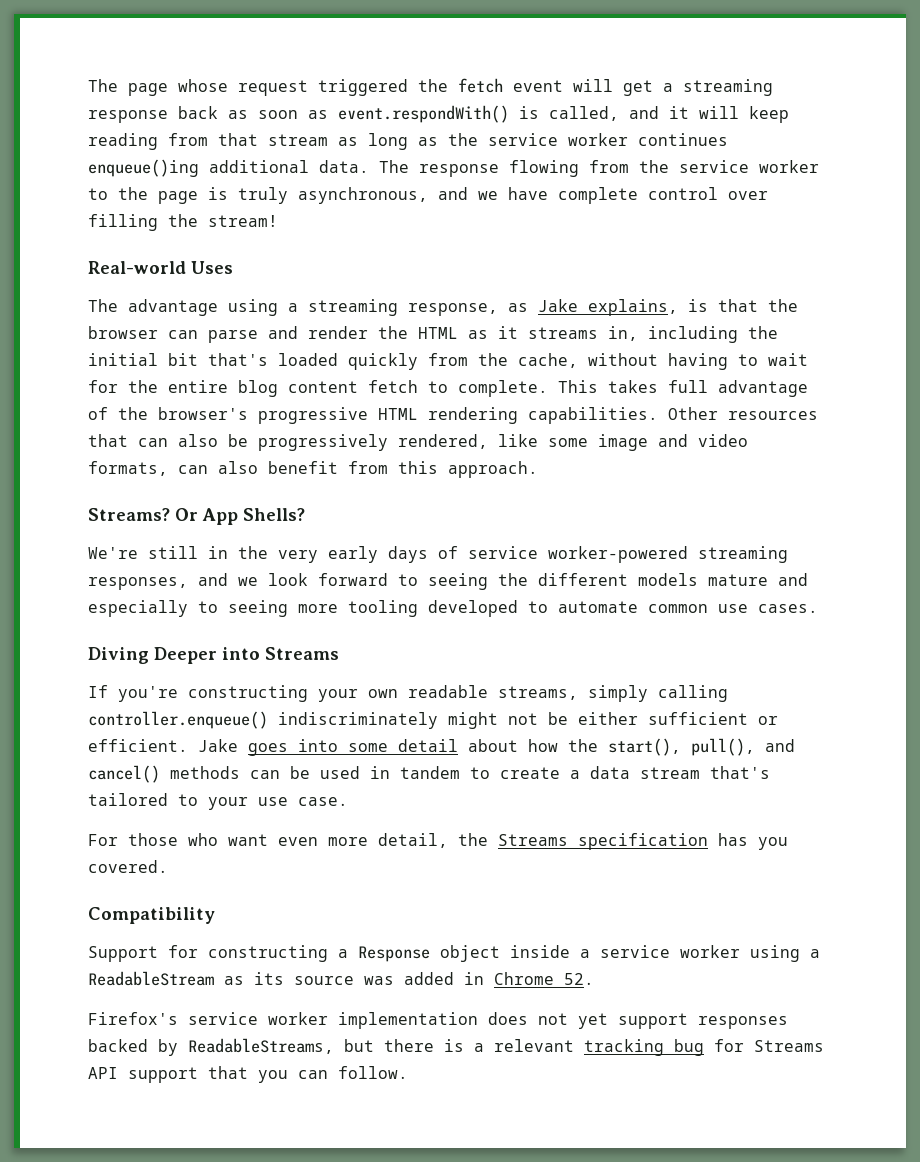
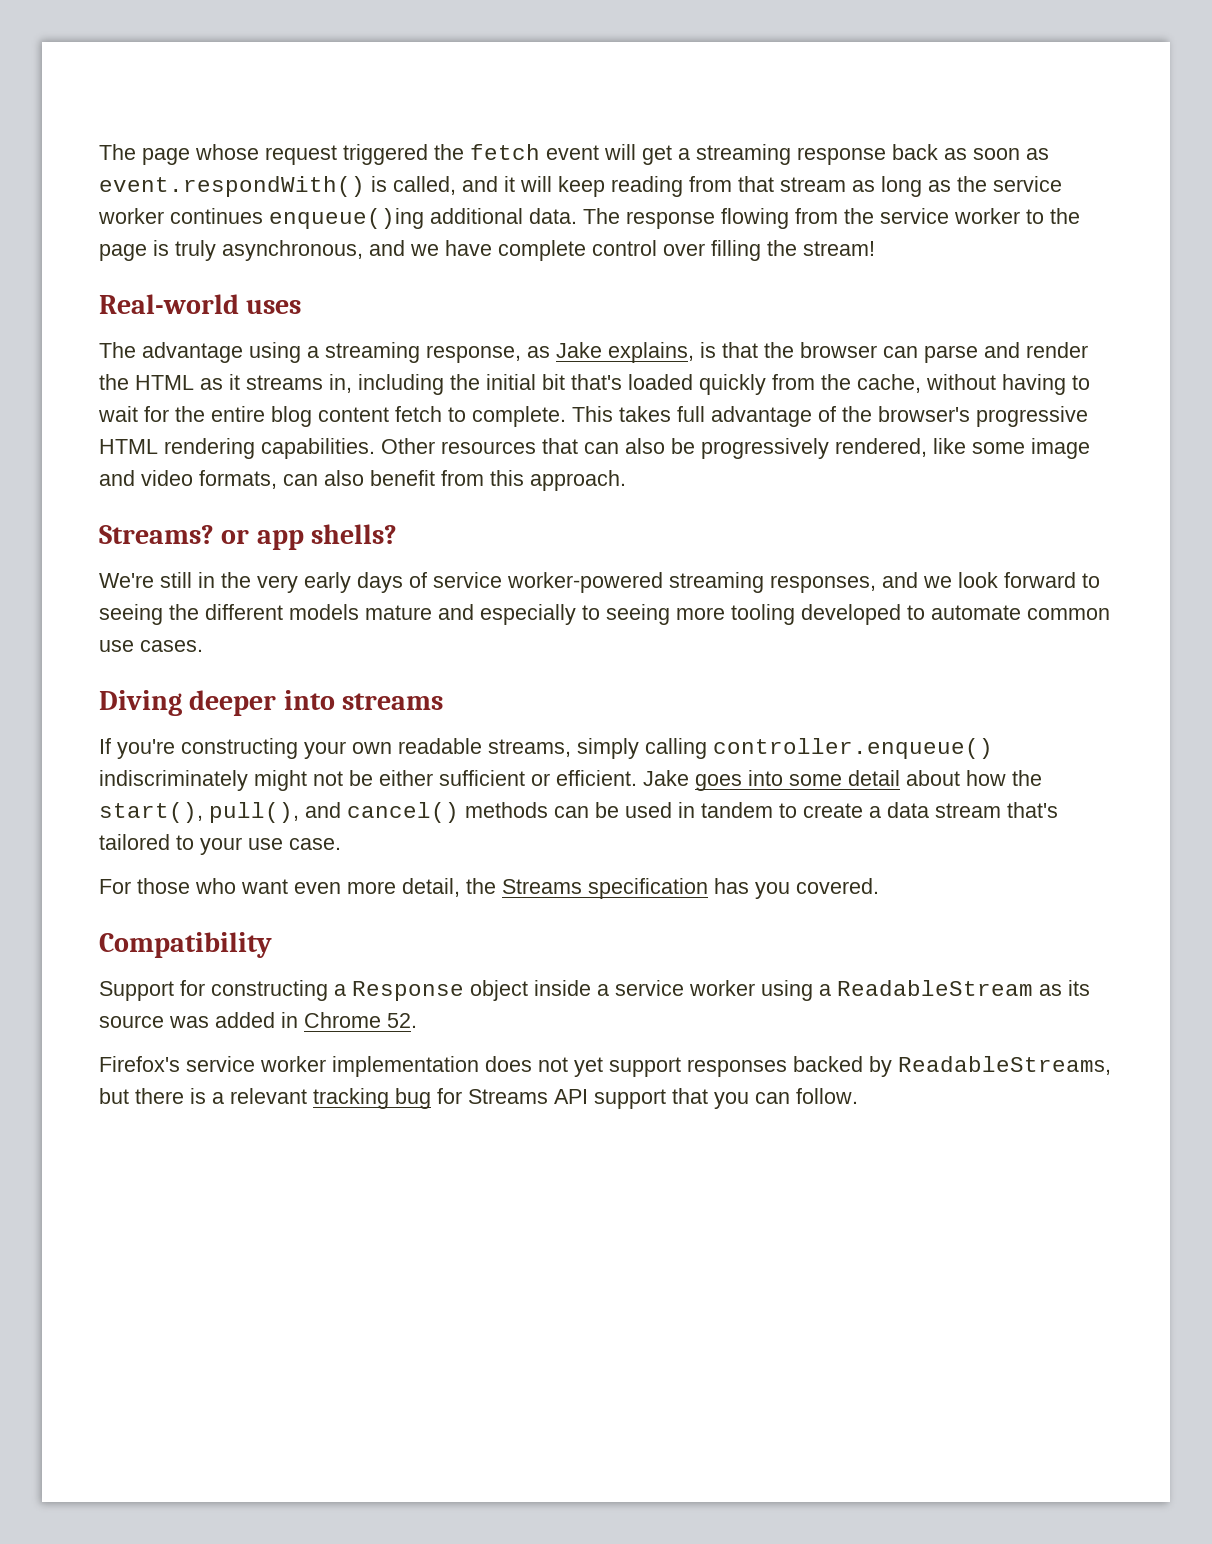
[191,261,233,274] Uses -> [246,299,302,314] uses
[175,508,305,525] Or App Shells? -> [221,524,398,550] or app shells?
[154,647,339,664] Deeper into Streams -> [189,690,444,716] deeper into streams

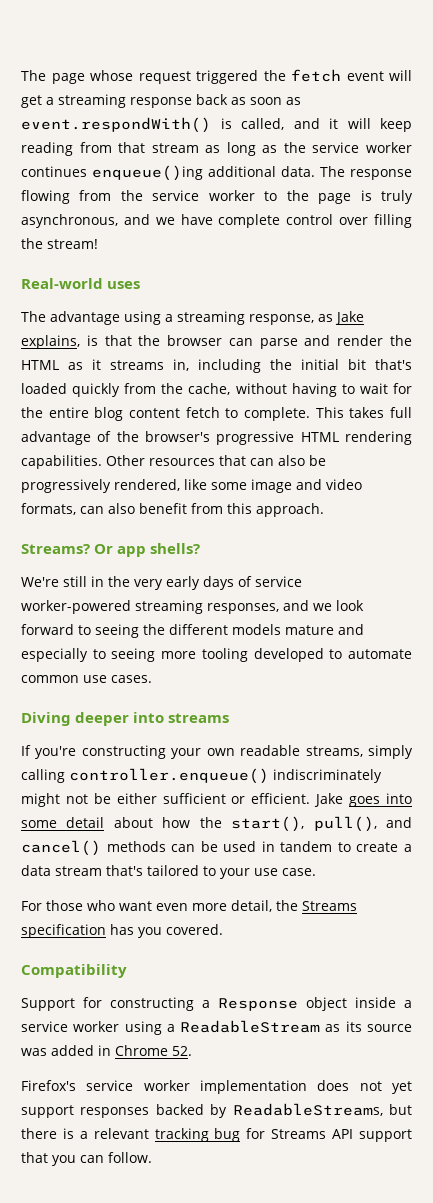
[221,529,250,544] or -> [94,544,114,554] Or

